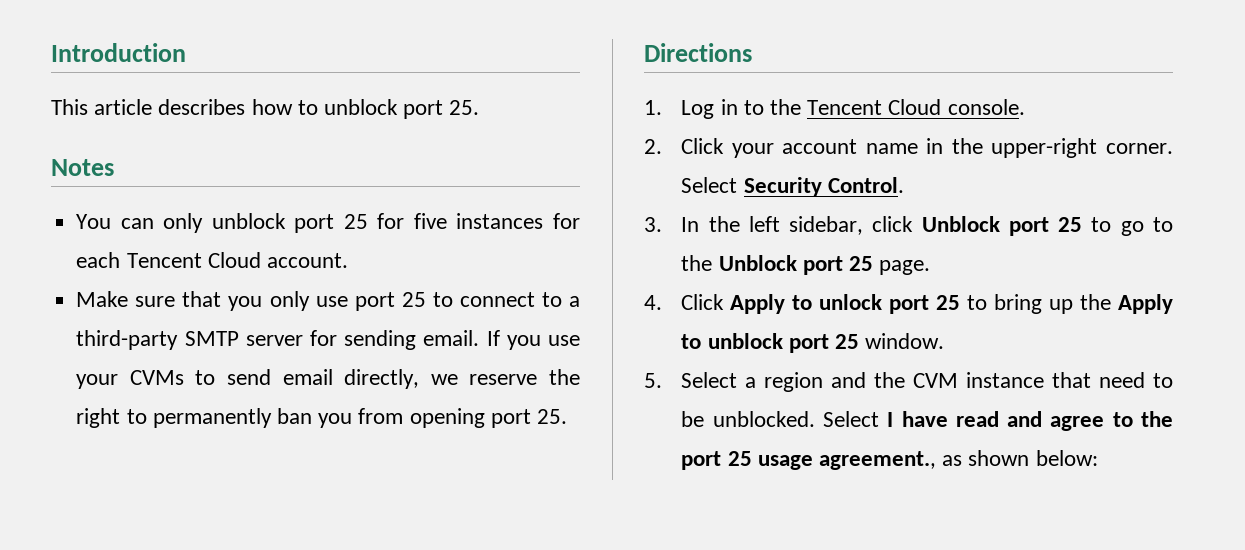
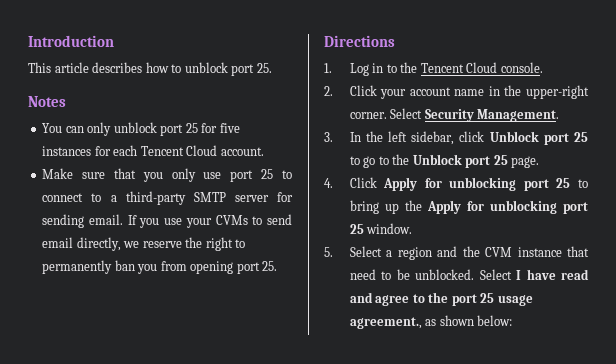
[827,177,904,193] Control. -> [477,109,560,122] Management.
[792,294,883,310] to unlock -> [424,177,517,191] for unblocking
[681,333,783,349] to unblock -> [466,200,557,214] for unblocking

